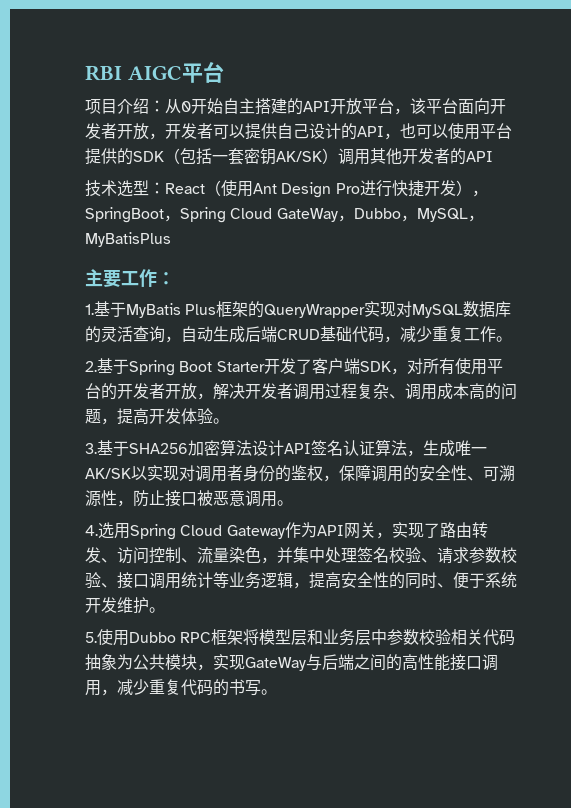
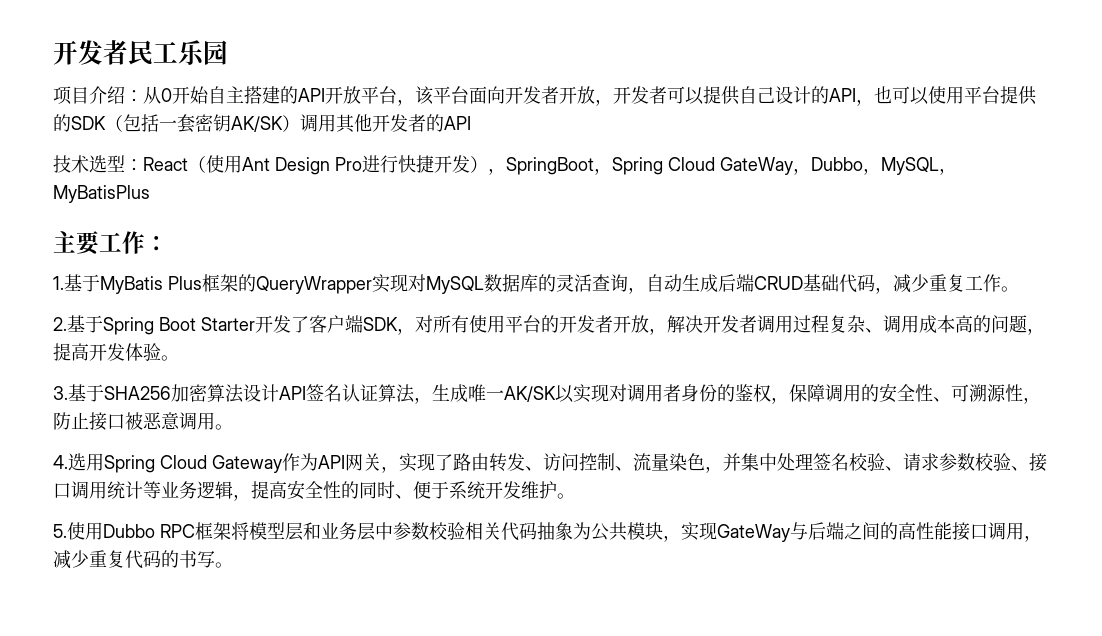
[85,62,224,83] RBI AIGC平台 -> [53,40,228,65] 开发者民工乐园

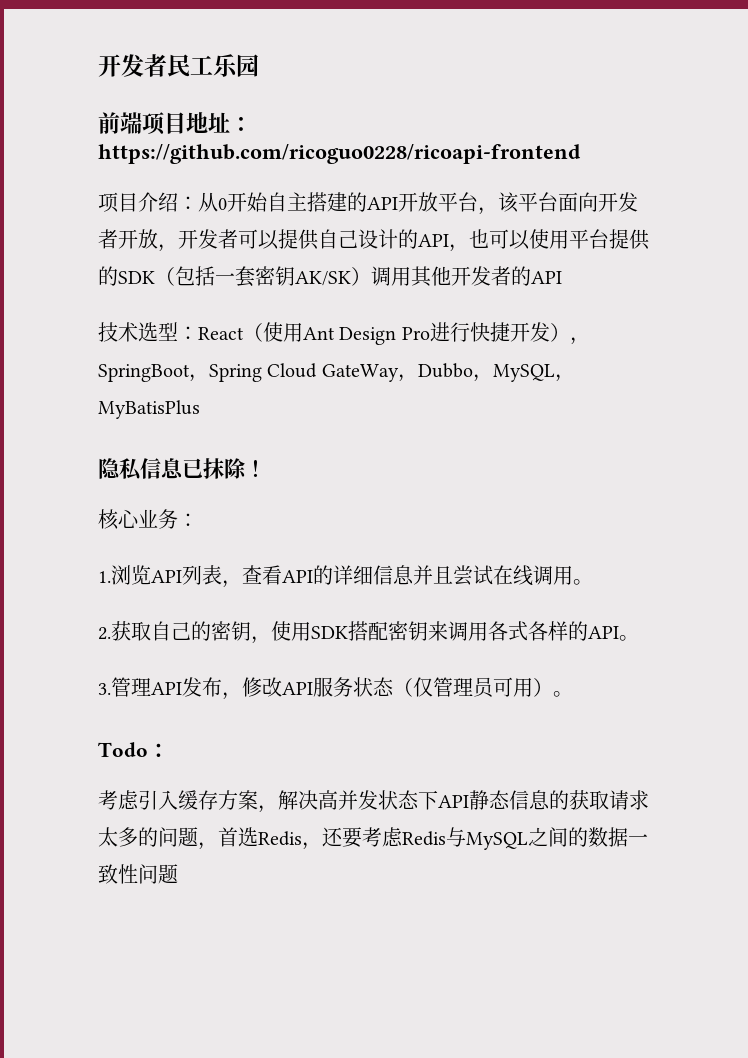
(228, 52) none -> [98,112,252,135] [98,144,581,164] // 前端项目地址：https://github.com/ricoguo0228/ricoapi-frontend
[53,231,168,255] [53,274,1019,294] [53,315,1045,335] [53,343,179,361] [53,383,1041,404] [53,412,233,431] [53,453,1047,473] [53,480,575,501] [53,522,1042,542] [53,550,233,569] 主要工作： // 1.基于MyBatis Plus框架的QueryWrapper实现对MySQL数据库的灵活查询，⾃动⽣成后端CRUD基础代码，减少重复⼯作。 // 2.基于Spring Boot Starter开发了客户端SDK，对所有使用平台的开发者开放，解决开发者调⽤过程复杂、调用成本高的问题，提⾼开发体验。 // 3.基于SHA256加密算法设计API签名认证算法，生成唯一AK/SK以实现对调用者身份的鉴权，保障调⽤的安全性、可溯源性，防⽌接⼝被恶意调⽤。 // 4.选⽤Spring Cloud Gateway作为API⽹关，实现了路由转发、访问控制、流量染⾊，并集中处理签名校验、请求参数校验、接⼝调⽤统计等业务逻辑，提⾼安全性的同时、便于系统开发维护。 // 5.使⽤Dubbo RPC框架将模型层和业务层中参数校验相关代码抽象为公共模块，实现GateWay与后端之间的⾼性能接⼝调⽤，减少重复代码的书写。 -> [98,458,266,481] [98,509,198,530] [98,565,593,588] [98,621,639,644] [98,677,573,700] [98,742,169,757] [98,790,649,813] [98,827,648,850] [98,864,178,884] 隐私信息已抹除！ // 核心业务： // 1.浏览API列表，查看API的详细信息并且尝试在线调用。 // 2.获取自己的密钥，使用SDK搭配密钥来调用各式各样的API。 // 3.管理API发布，修改API服务状态（仅管理员可用）。 // Todo： // 考虑引入缓存方案，解决高并发状态下API静态信息的获取请求太多的问题，首选Redis，还要考虑Redis与MySQL之间的数据一致性问题

